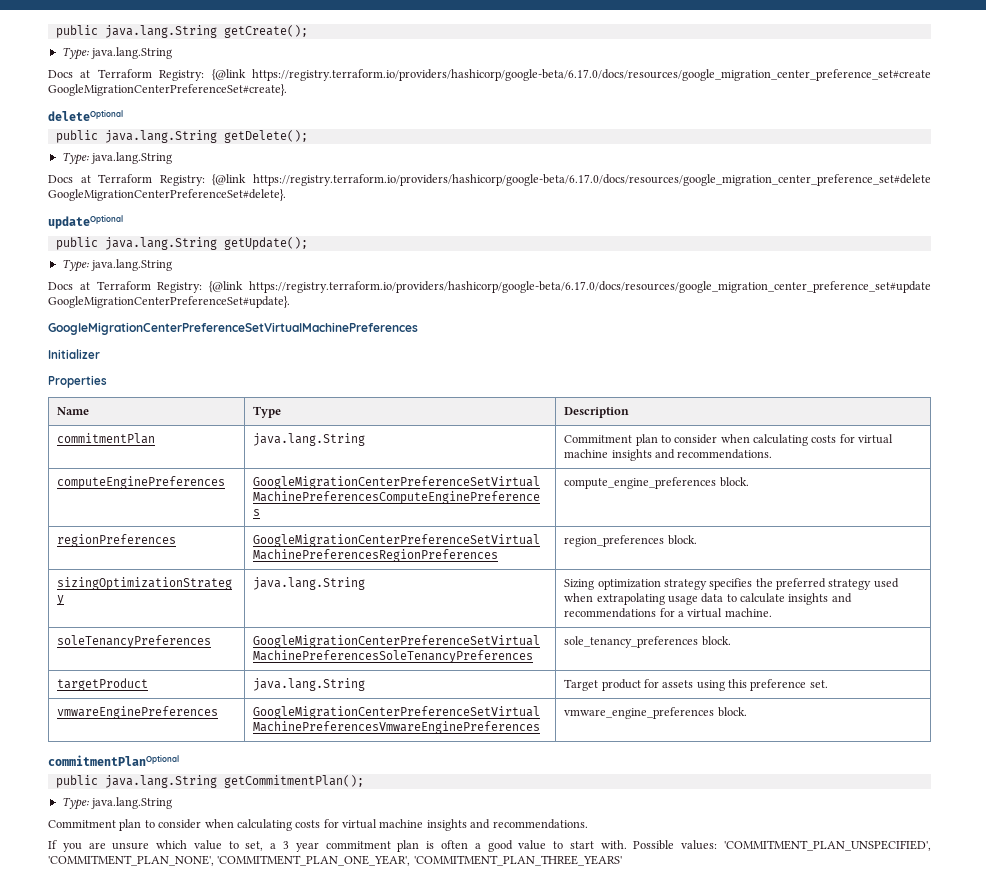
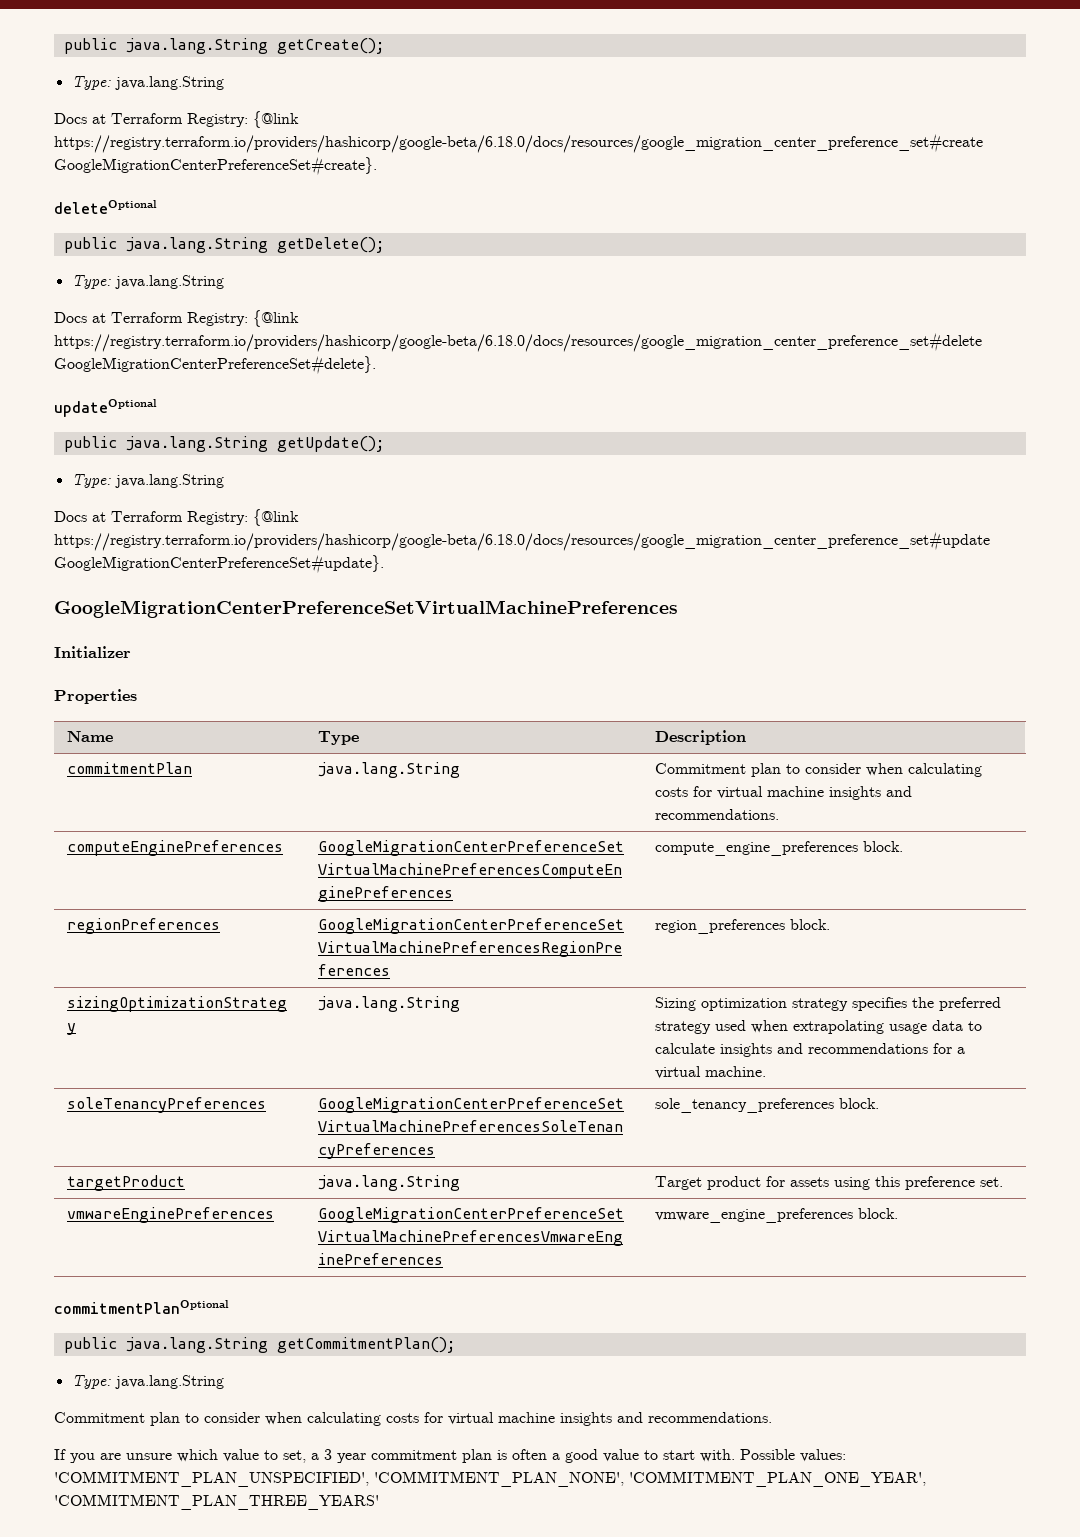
[252,69,931,81] https://registry.terraform.io/providers/hashicorp/google-beta/6.17.0/docs/resources/google_migration_center_preference_set#create -> [54,133,983,153] https://registry.terraform.io/providers/hashicorp/google-beta/6.18.0/docs/resources/google_migration_center_preference_set#create
[253,174,931,186] https://registry.terraform.io/providers/hashicorp/google-beta/6.17.0/docs/resources/google_migration_center_preference_set#delete -> [54,332,982,352] https://registry.terraform.io/providers/hashicorp/google-beta/6.18.0/docs/resources/google_migration_center_preference_set#delete
[249,281,931,293] https://registry.terraform.io/providers/hashicorp/google-beta/6.17.0/docs/resources/google_migration_center_preference_set#update -> [54,531,990,551] https://registry.terraform.io/providers/hashicorp/google-beta/6.18.0/docs/resources/google_migration_center_preference_set#update

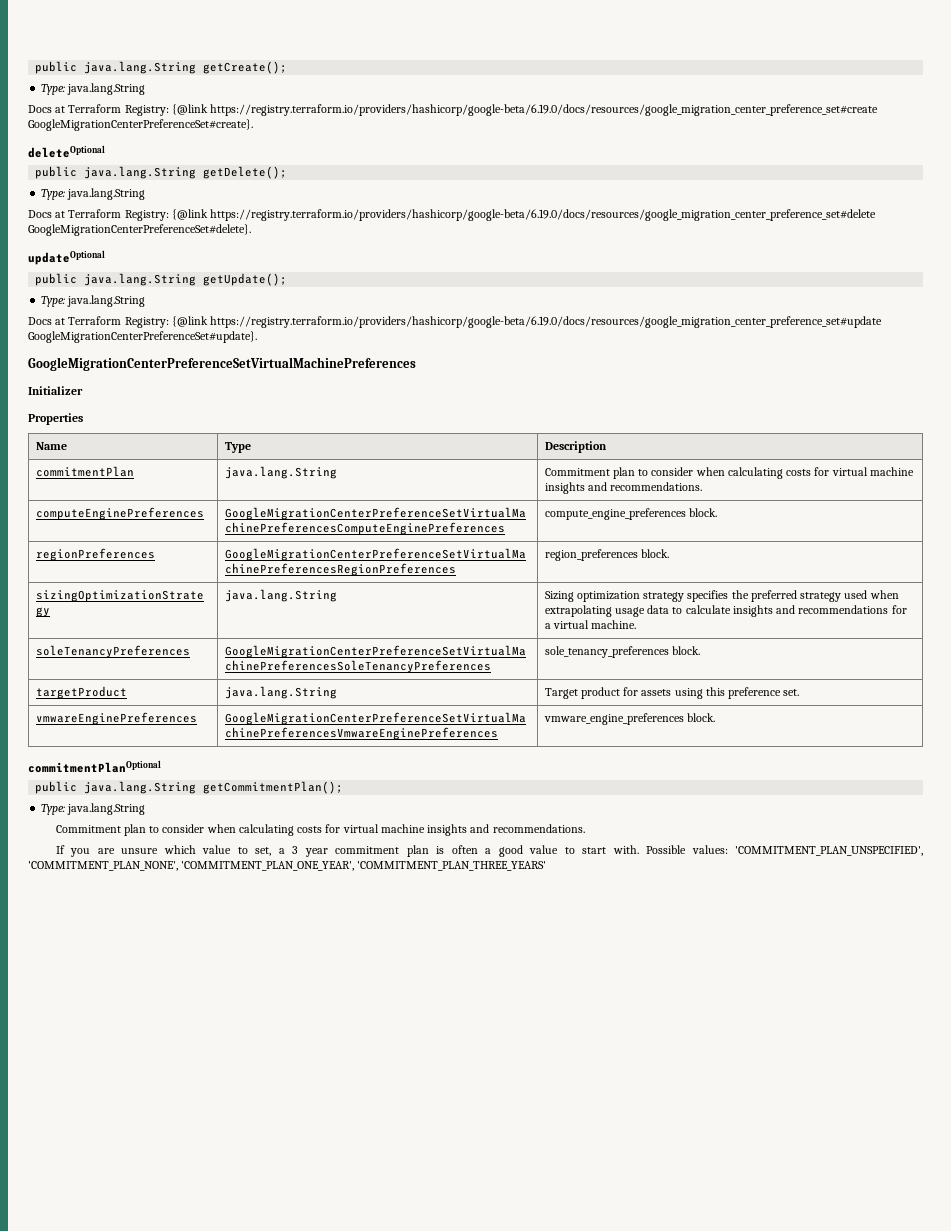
[54,133,983,153] https://registry.terraform.io/providers/hashicorp/google-beta/6.18.0/docs/resources/google_migration_center_preference_set#create -> [210,104,879,116] https://registry.terraform.io/providers/hashicorp/google-beta/6.19.0/docs/resources/google_migration_center_preference_set#create
[54,332,982,352] https://registry.terraform.io/providers/hashicorp/google-beta/6.18.0/docs/resources/google_migration_center_preference_set#delete -> [210,209,877,221] https://registry.terraform.io/providers/hashicorp/google-beta/6.19.0/docs/resources/google_migration_center_preference_set#delete
[54,531,990,551] https://registry.terraform.io/providers/hashicorp/google-beta/6.18.0/docs/resources/google_migration_center_preference_set#update -> [210,316,883,328] https://registry.terraform.io/providers/hashicorp/google-beta/6.19.0/docs/resources/google_migration_center_preference_set#update

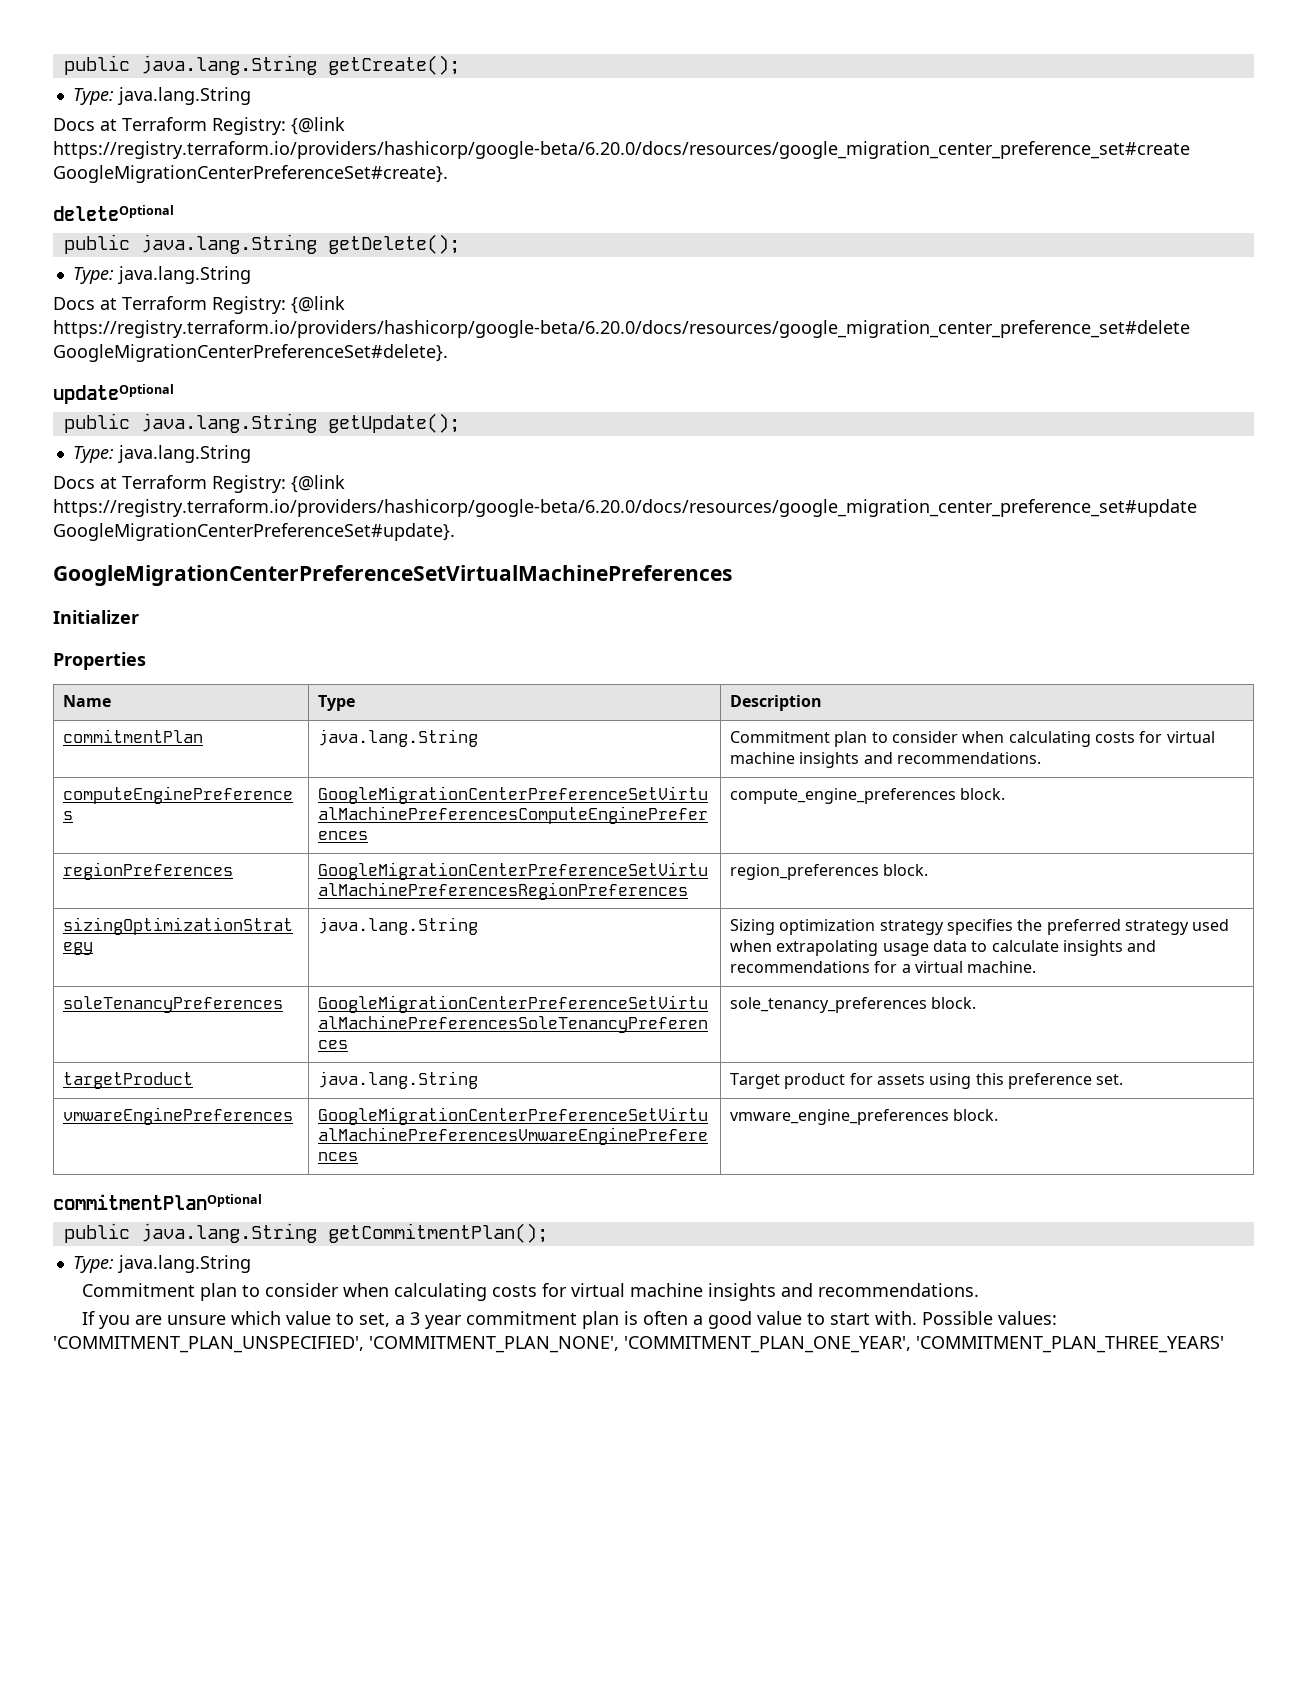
[210,104,879,116] https://registry.terraform.io/providers/hashicorp/google-beta/6.19.0/docs/resources/google_migration_center_preference_set#create -> [53,141,1190,159] https://registry.terraform.io/providers/hashicorp/google-beta/6.20.0/docs/resources/google_migration_center_preference_set#create
[210,209,877,221] https://registry.terraform.io/providers/hashicorp/google-beta/6.19.0/docs/resources/google_migration_center_preference_set#delete -> [53,320,1190,338] https://registry.terraform.io/providers/hashicorp/google-beta/6.20.0/docs/resources/google_migration_center_preference_set#delete
[210,316,883,328] https://registry.terraform.io/providers/hashicorp/google-beta/6.19.0/docs/resources/google_migration_center_preference_set#update -> [53,499,1197,517] https://registry.terraform.io/providers/hashicorp/google-beta/6.20.0/docs/resources/google_migration_center_preference_set#update

